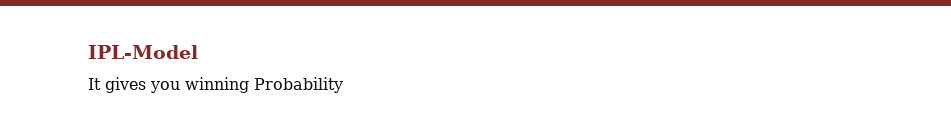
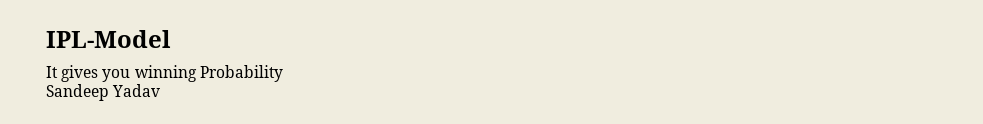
(343, 85) none -> [46,84,161,101] // Sandeep Yadav

